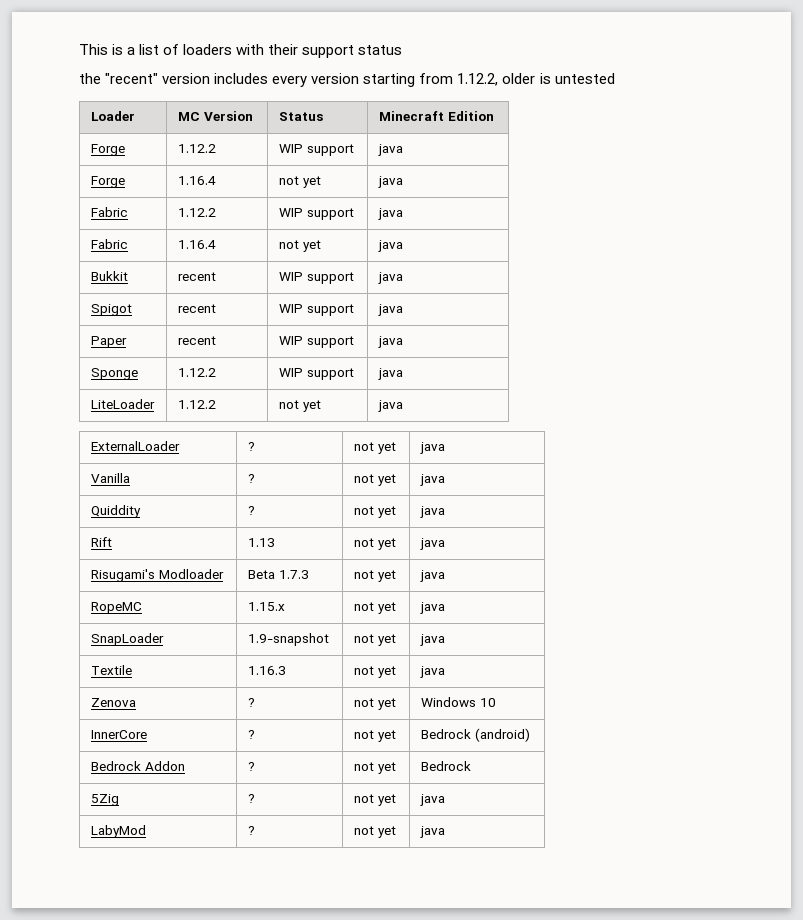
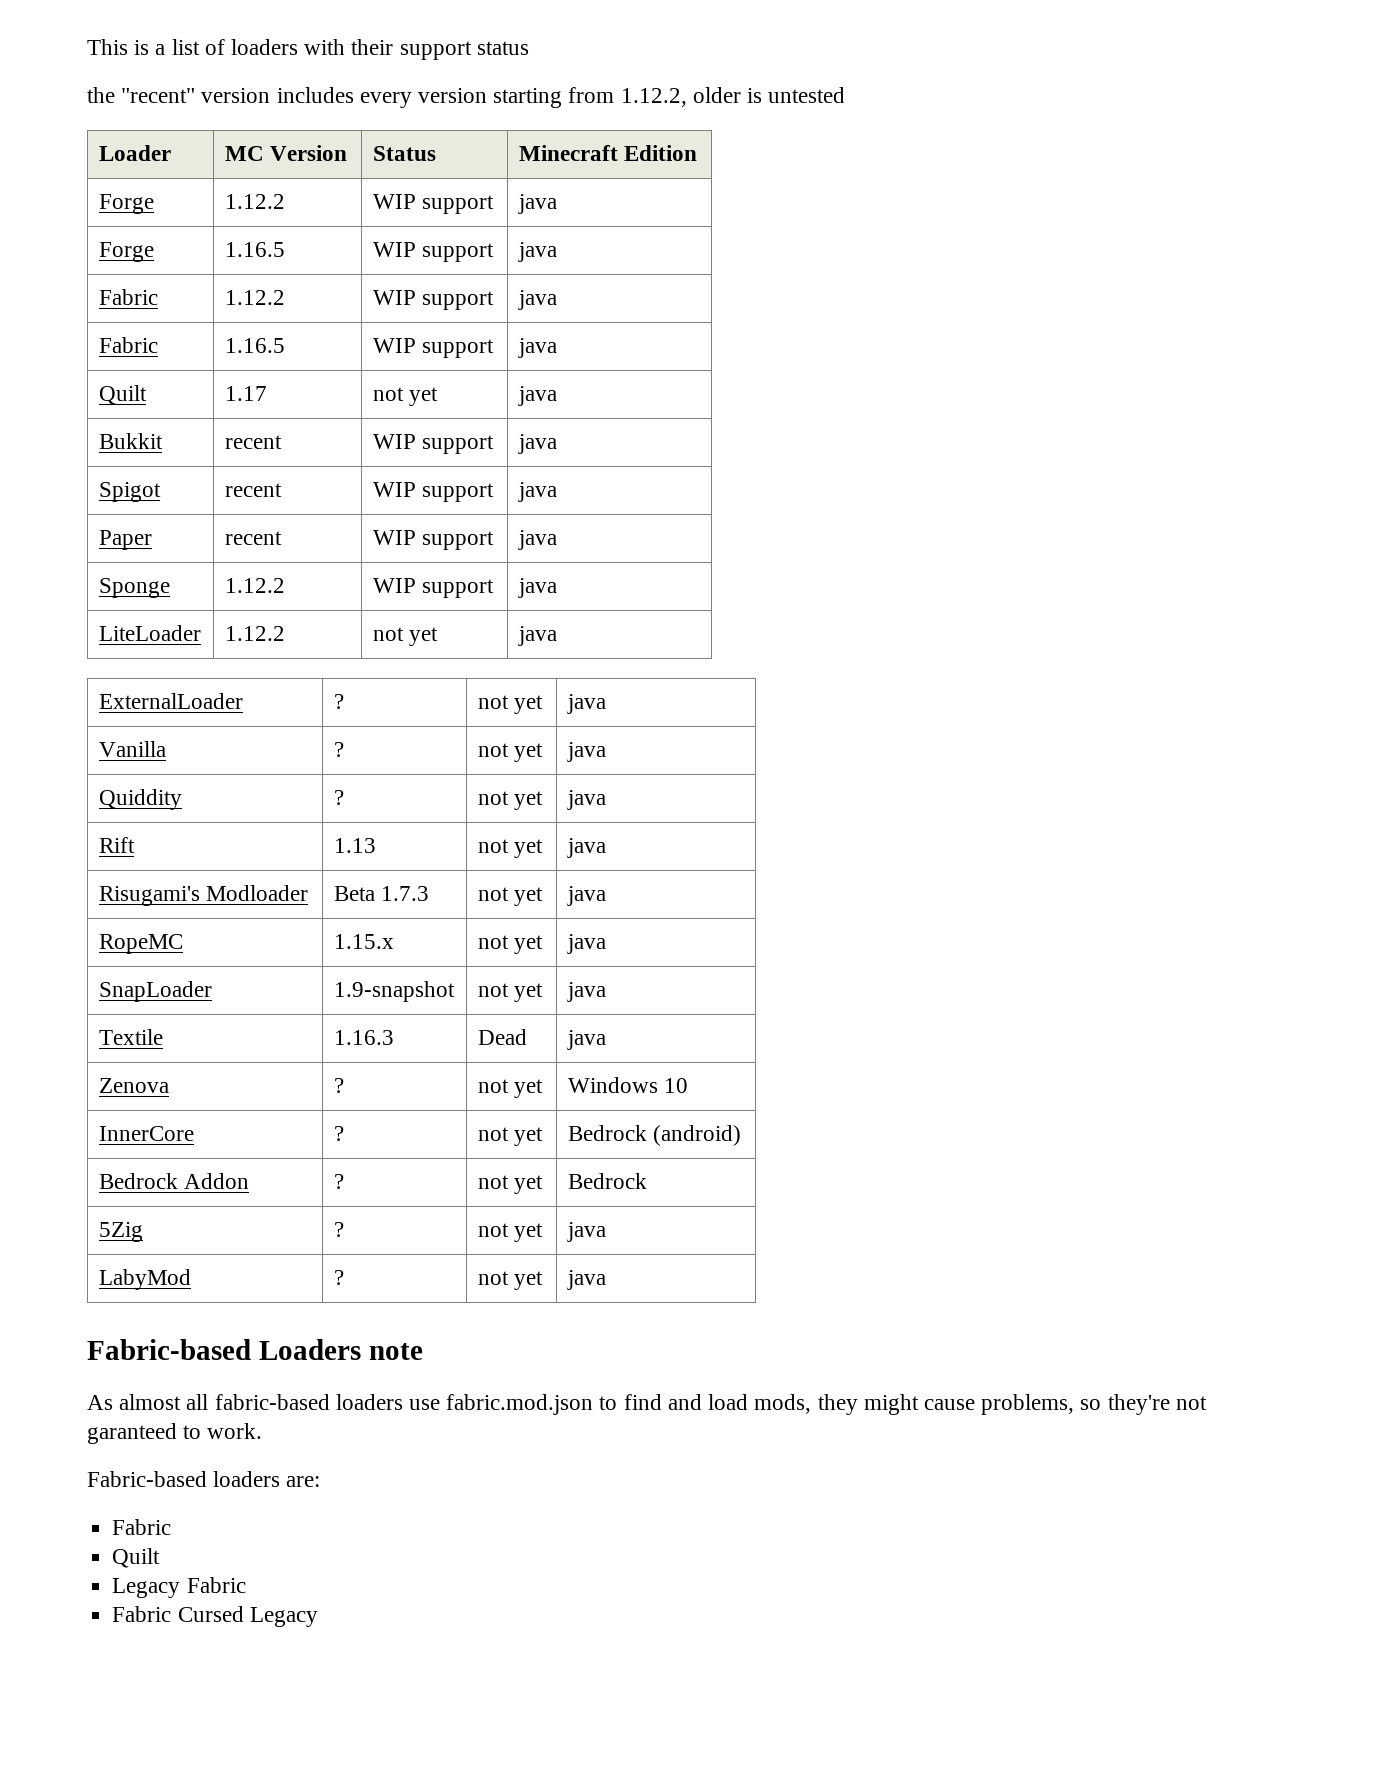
[177,176,216,185] [278,176,321,188] 1.16.4 | not yet -> [224,242,285,257] [372,242,494,262] 1.16.5 | WIP support
[177,240,216,249] 1.16.4 -> [224,338,285,353] [372,338,494,358] [517,338,557,358] [98,385,147,405] [224,386,267,401] 1.16.5 | WIP support | java // Quilt | 1.17
[353,666,396,678] not yet -> [477,1029,527,1045] Dead
(445, 832) none -> [87,1339,423,1360] [87,1394,1207,1415] [87,1423,263,1444] [87,1471,321,1487] [112,1519,172,1535] [112,1548,161,1568] [112,1577,246,1598] [112,1606,318,1627] // Fabric-based Loaders note // As almost all fabric-based loaders use fabric.mod.json to find and load mods, they might cause problems, so they're not garanteed to work. // Fabric-based loaders are: // Fabric // Quilt // Legacy Fabric // Fabric Cursed Legacy

